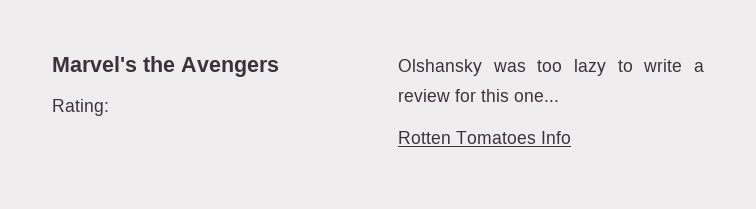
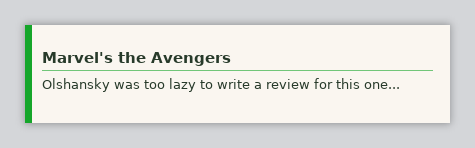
[52,99,109,116] // Rating: -> (231, 59) none
[398,131,571,144] // Rotten Tomatoes Info -> (400, 85) none

